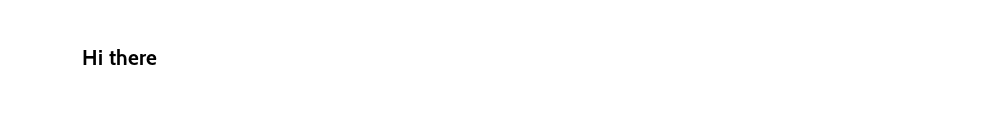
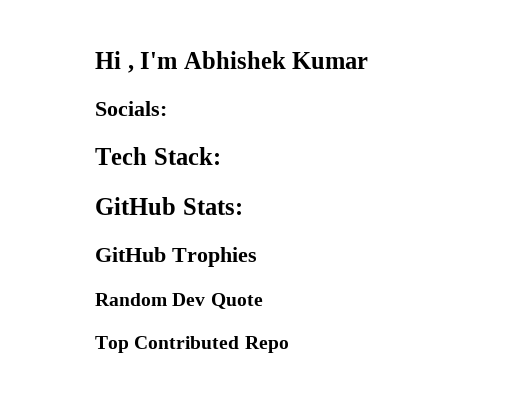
[108,49,157,65] there -> [127,51,369,73] [95,101,167,116] [95,147,221,165] [95,197,243,215] [95,247,257,267] [95,293,263,309] [95,336,289,353] , I'm Abhishek Kumar // Socials: // Tech Stack: // GitHub Stats: // GitHub Trophies // Random Dev Quote // Top Contributed Repo

